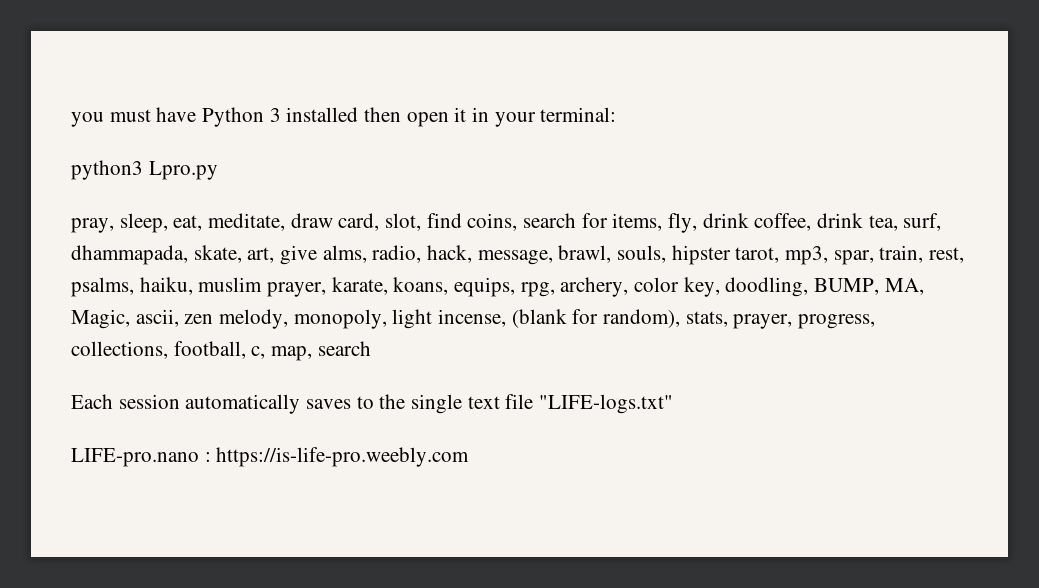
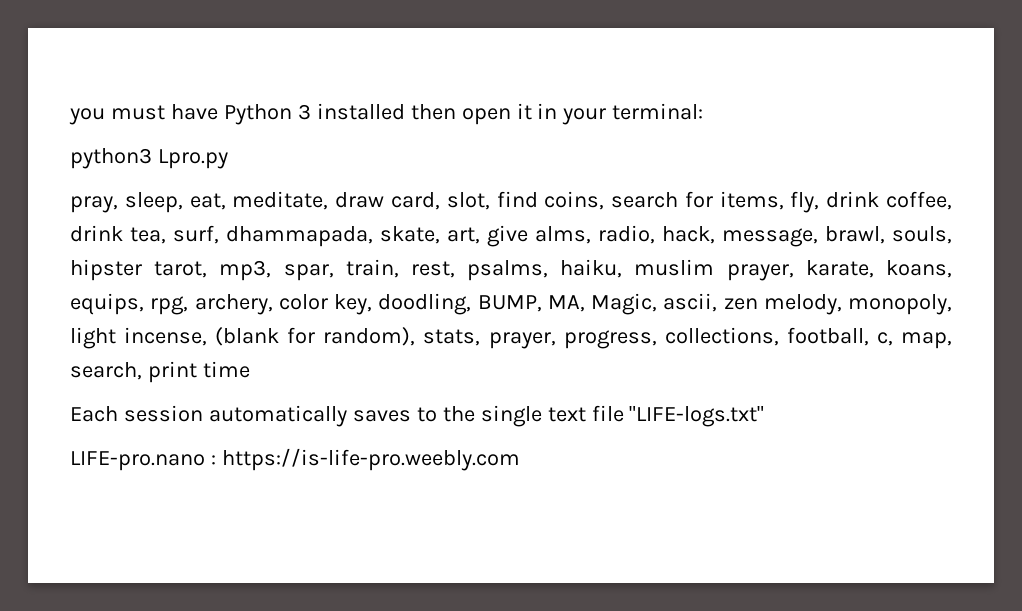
[317,341,371,356] search -> [70,361,250,383] search, print time

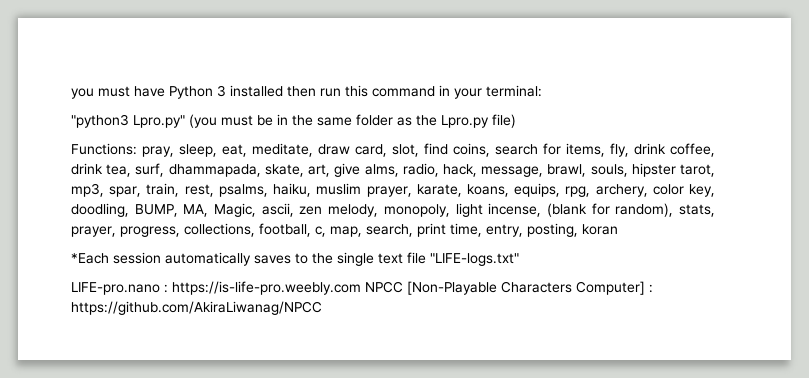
[461,103,532,125] open it -> [320,85,435,97] run this command
[70,148,152,169] python3 -> [71,114,437,128] "python3 Lpro.py" (you must be in the same folder as the
(228, 159) // -> [492,114,516,128] [71,143,137,155] file) // Functions:
[202,361,250,378] [70,406,118,422] time // Each -> [450,223,618,237] [71,253,109,264] time, entry, posting, koran // *Each
(520, 459) none -> [365,281,653,295] [71,301,322,315] NPCC [Non-Playable Characters Computer] : https://github.com/AkiraLiwanag/NPCC

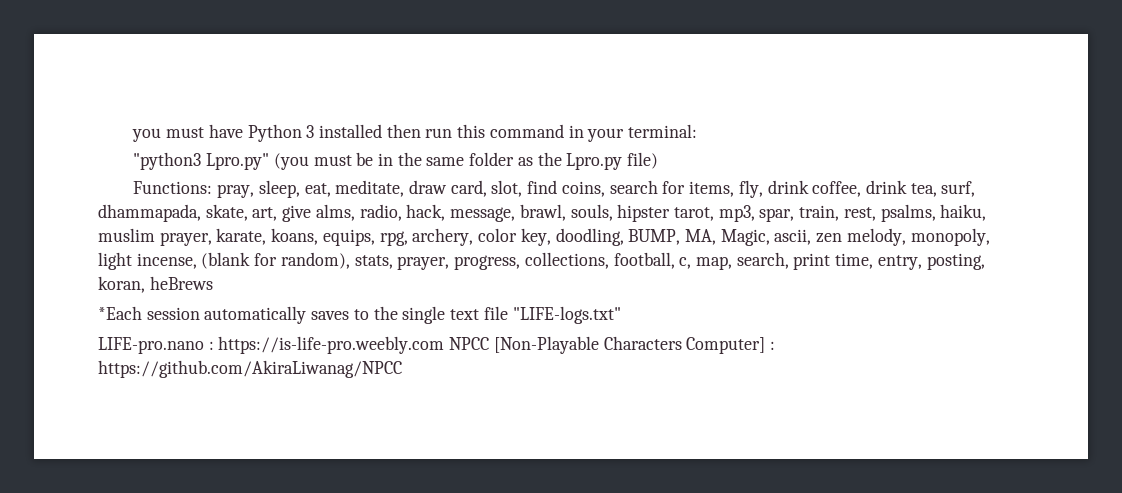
[582,224,618,235] koran -> [98,276,213,293] koran, heBrews

